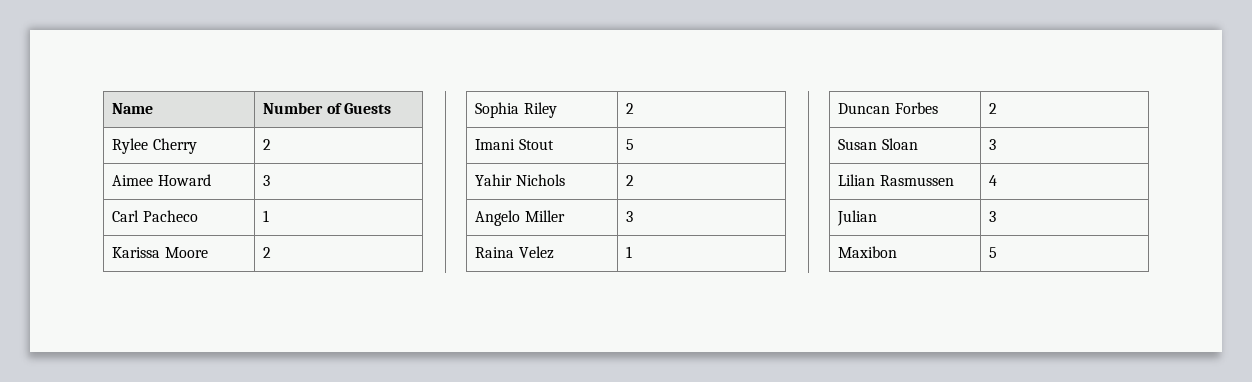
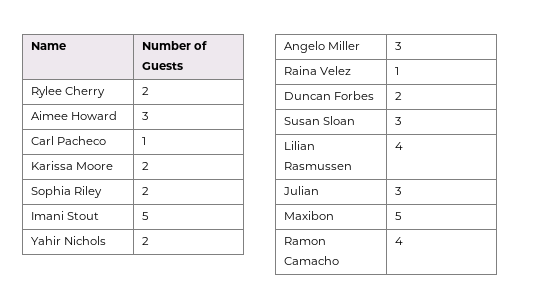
(998, 252) none -> [283,237,326,245] [283,256,339,265] [394,237,403,245] // Ramon Camacho | 4

